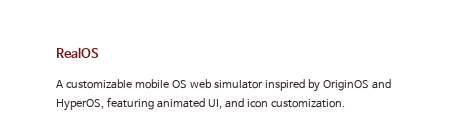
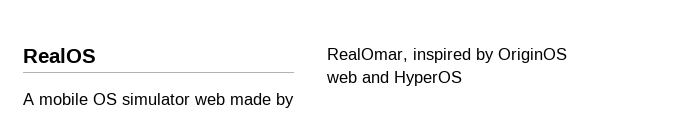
[65,79,132,89] customizable -> (34, 99) none
[189,79,391,92] [56,97,345,111] web simulator inspired by OriginOS and HyperOS, featuring animated UI, and icon customization. -> [122,93,294,108] [327,48,567,63] [326,71,462,86] simulator web made by RealOmar, inspired by OriginOS web and HyperOS

